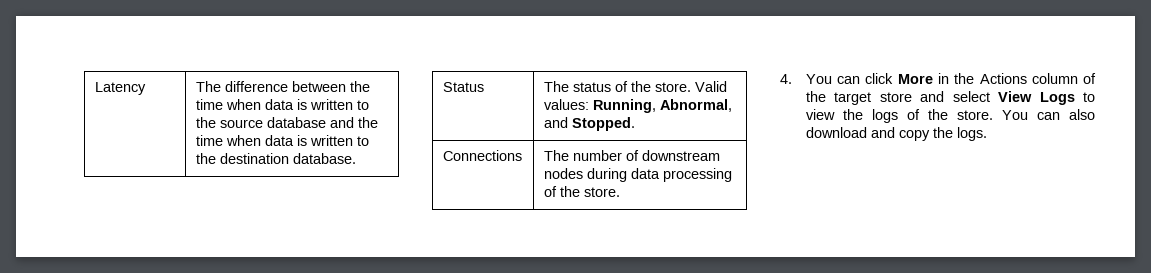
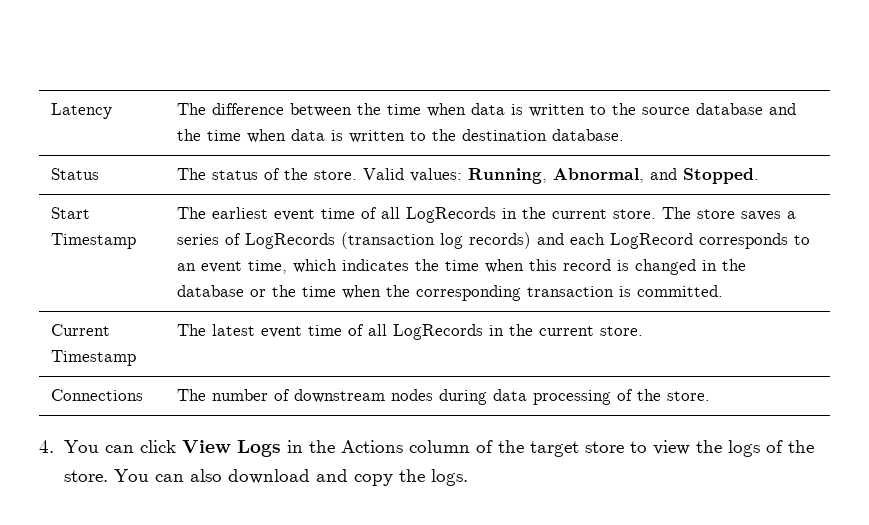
(635, 124) none -> [50,207,90,219] [50,233,136,249] [176,207,796,223] [176,232,810,249] [176,259,746,275] [176,285,723,301] [50,324,110,336] [50,350,136,366] [176,324,643,340] // Start Timestamp | The earliest event time of all LogRecords in the current store. The store saves a series of LogRecords (transaction log records) and each LogRecord corresponds to an event time, which indicates the time when this record is changed in the database or the time when the corresponding transaction is committed. // Current Timestamp | The latest event time of all LogRecords in the current store.
[897,74,933,84] More -> [181,440,281,457] View Logs
[920,91,1075,105] and select View Logs -> (624, 447) none

